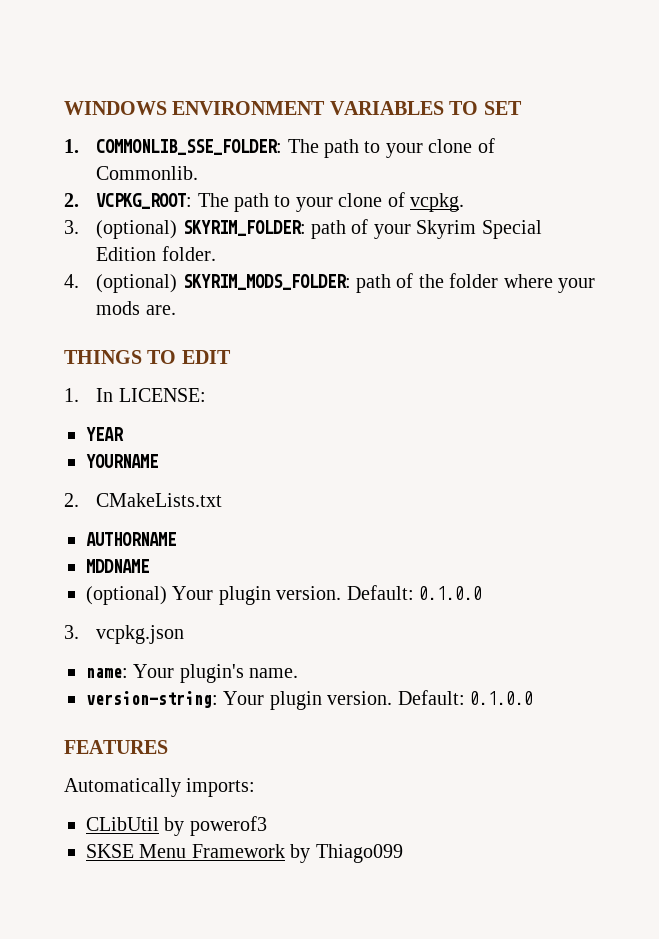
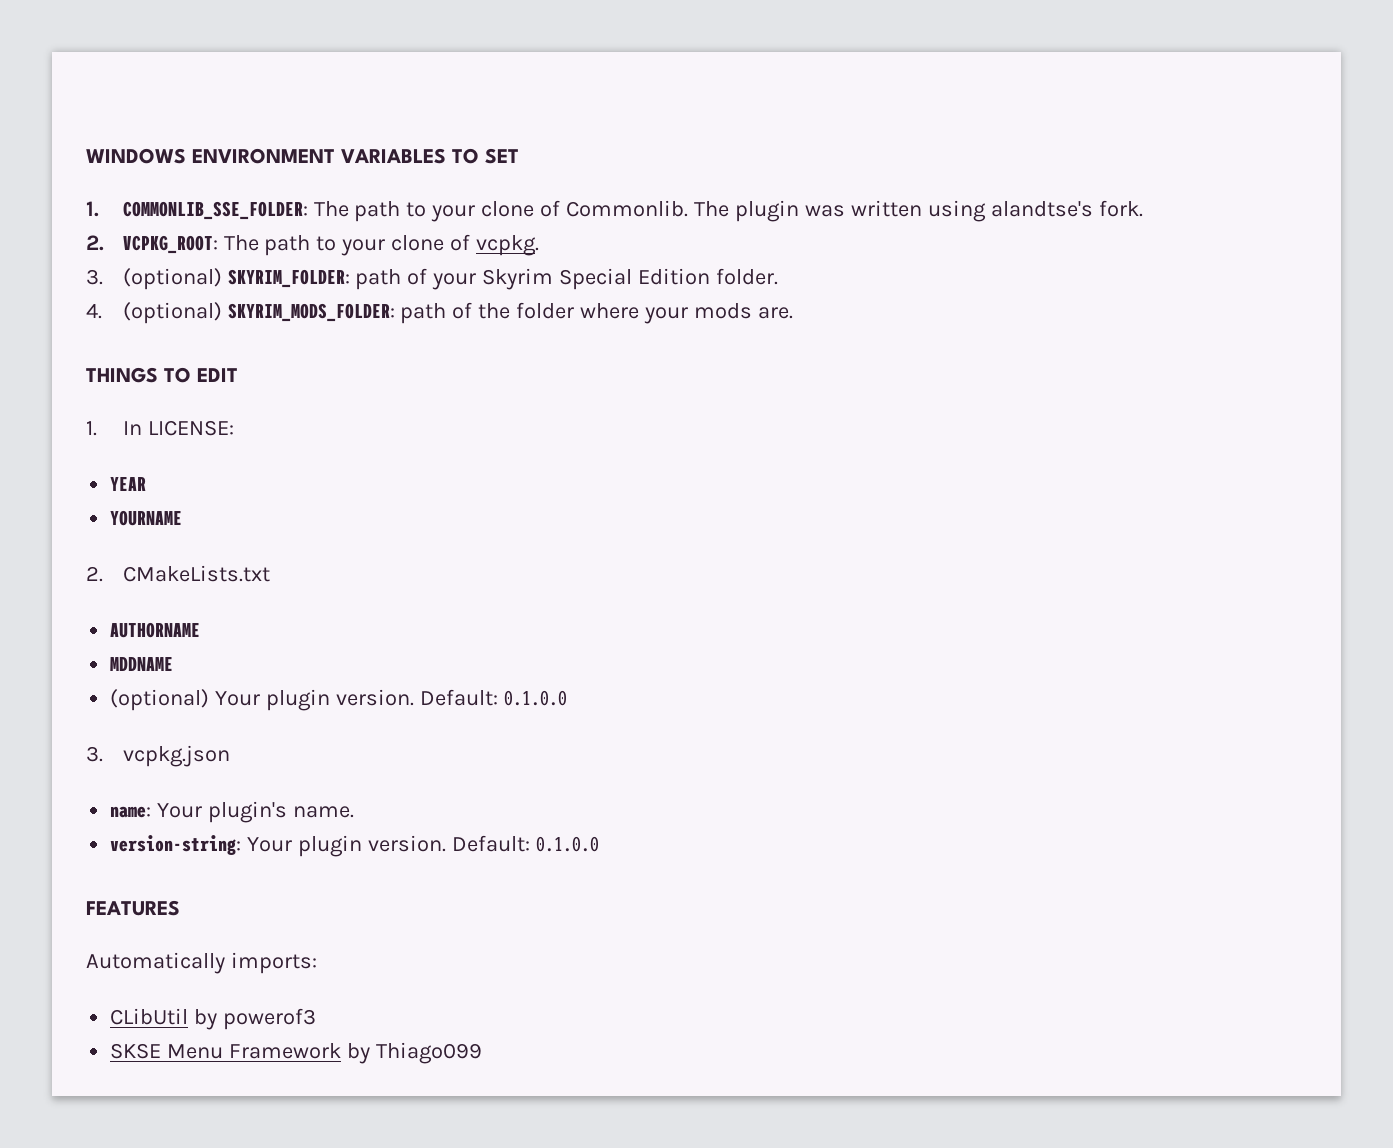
(199, 173) none -> [694,200,1143,222] The plugin was written using alandtse's fork.

